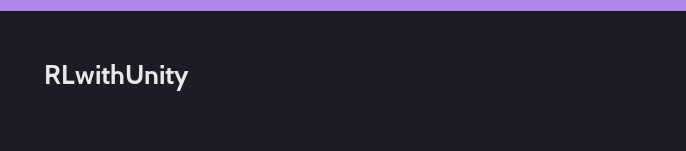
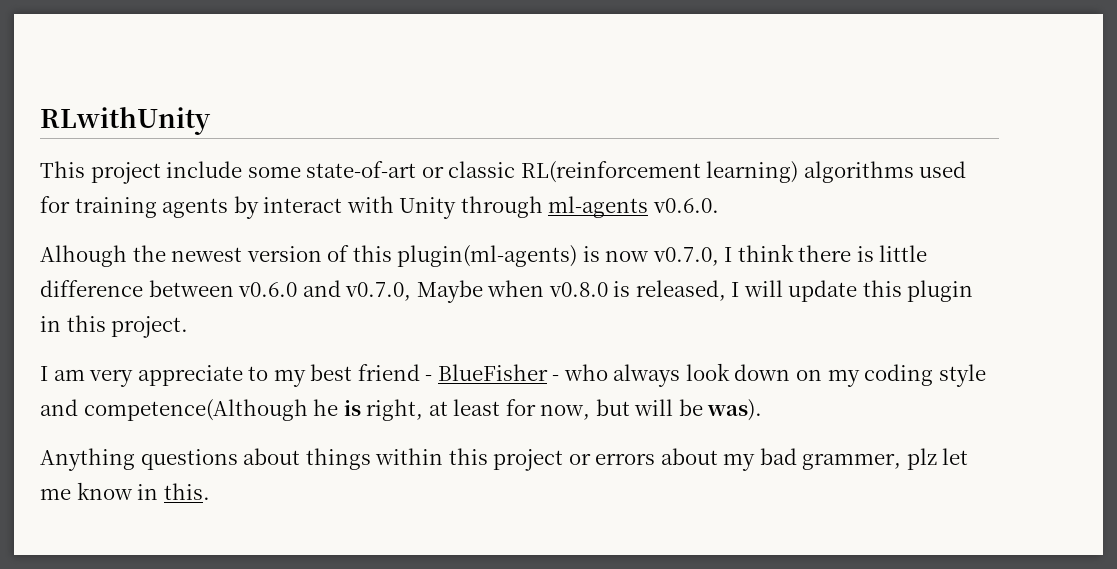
(189, 77) none -> [40,161,967,184] [40,196,719,219] [40,244,928,267] [40,280,974,303] [40,315,189,338] [40,363,986,387] [40,399,763,421] [40,448,969,471] [40,482,210,500] // This project include some state-of-art or classic RL(reinforcement learning) algorithms used for training agents by interact with Unity through ml-agents v0.6.0. // Alhough the newest version of this plugin(ml-agents) is now v0.7.0, I think there is little difference between v0.6.0 and v0.7.0, Maybe when v0.8.0 is released, I will update this plugin in this project. // I am very appreciate to my best friend - BlueFisher - who always look down on my coding style and competence(Although he is right, at least for now, but will be was). // Anything questions about things within this project or errors about my bad grammer, plz let me know in this.

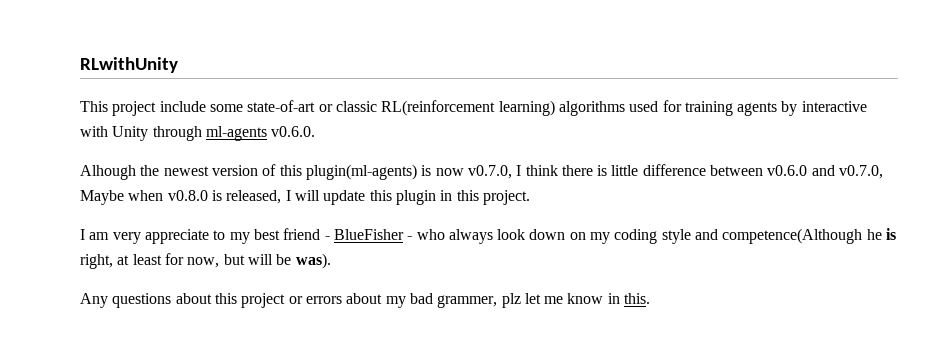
[263,197,343,213] interact -> [801,101,867,112] interactive
[40,448,135,471] Anything -> [80,293,108,308] Any
[305,448,444,470] things within -> (212, 298) none

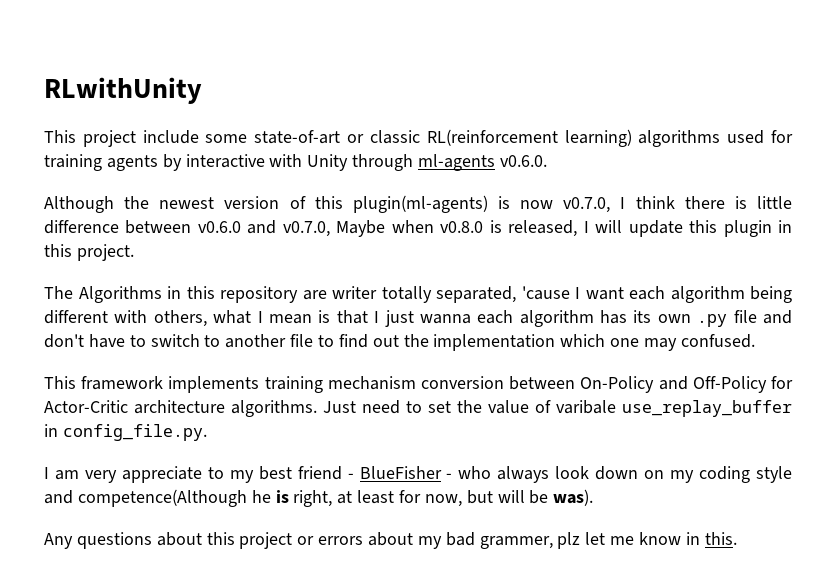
[80,165,136,180] Alhough -> [44,196,114,213] Although
(530, 197) none -> [44,286,792,303] [44,310,793,327] [44,334,755,351] [44,376,794,393] [44,400,792,417] [44,424,207,441] // The Algorithms in this repository are writer totally separated, 'cause I want each algorithm being different with others, what I mean is that I just wanna each algorithm has its own .py file and don't have to switch to another file to find out the implementation which one may confused. // This framework implements training mechanism conversion between On-Policy and Off-Policy for Actor-Critic architecture algorithms. Just need to set the value of varibale use_replay_buffer in config_file.py.

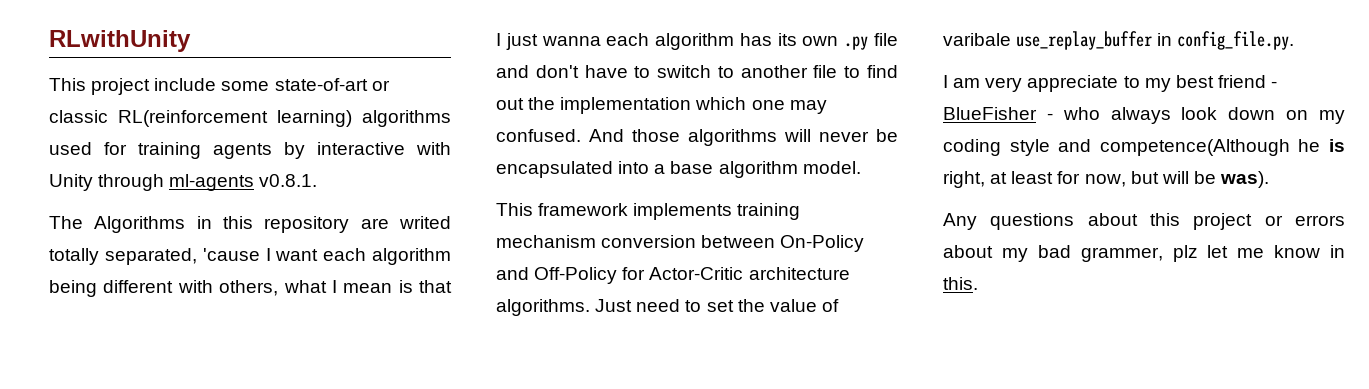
[499,155,547,167] [44,195,792,213] [44,220,793,237] [44,244,134,261] v0.6.0. // Although the newest version of this plugin(ml-agents) is now v0.7.0, I think there is little difference between v0.6.0 and v0.7.0, Maybe when v0.8.0 is released, I will update this plugin in this project. -> [259,174,318,187] v0.8.1.
[332,286,377,299] writer -> [399,216,451,229] writed
(755, 341) none -> [589,129,898,146] [496,161,861,178] And those algorithms will never be encapsulated into a base algorithm model.

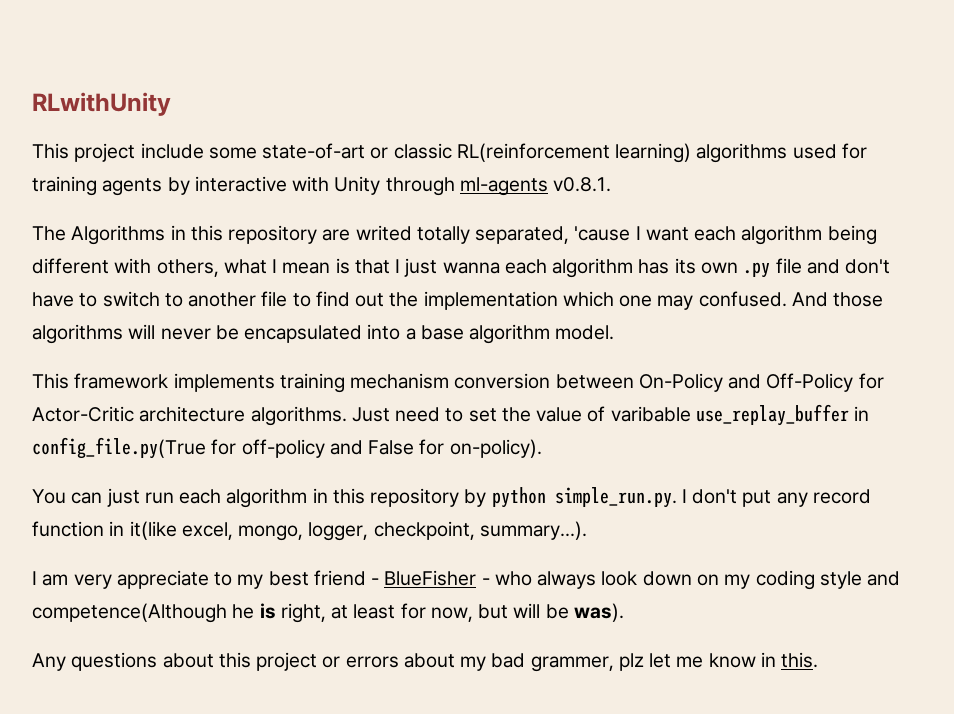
[943,33,1011,46] varibale -> [610,406,691,422] varibable
[1177,31,1295,50] config_file.py. -> [32,437,542,459] [32,487,871,508] [32,521,587,541] config_file.py(True for off-policy and False for on-policy). // You can just run each algorithm in this repository by python simple_run.py. I don't put any record function in it(like excel, mongo, logger, checkpoint, summary...).

